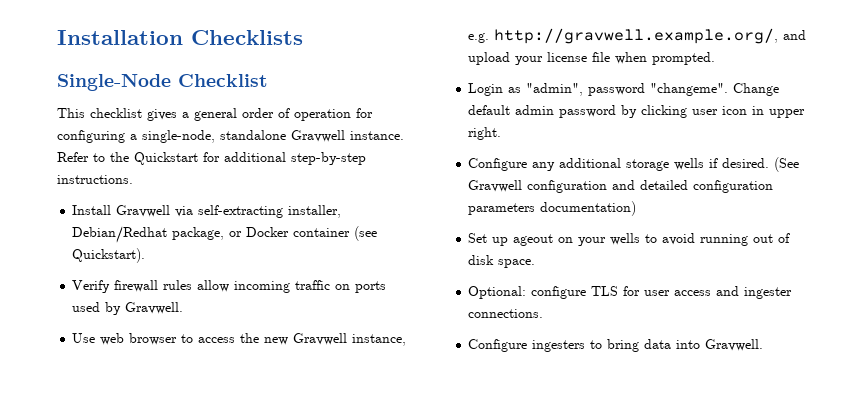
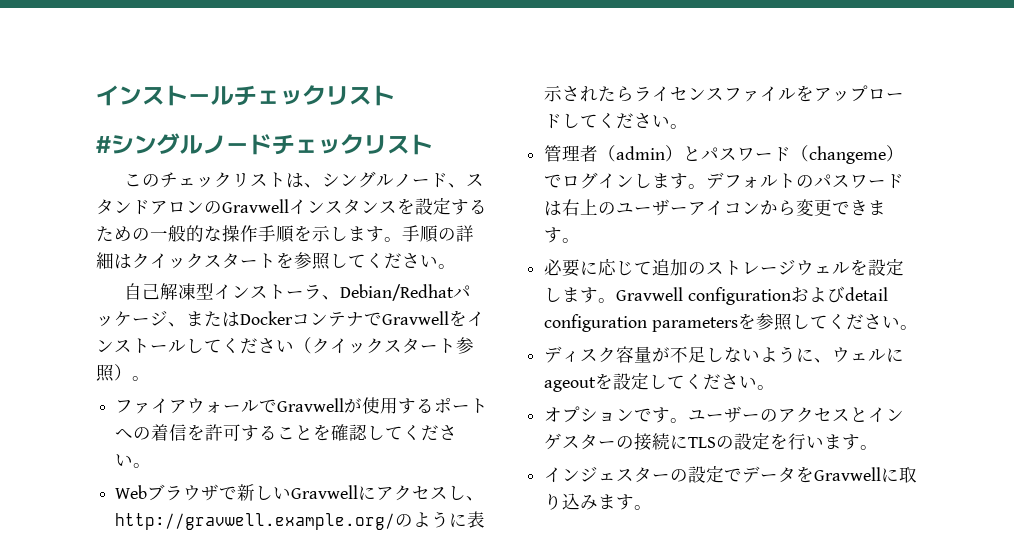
[57,30,303,45] [57,74,268,91] [57,108,373,121] [57,130,404,143] [57,152,366,165] [57,175,133,184] [72,205,342,218] [72,226,378,243] [72,248,146,263] [72,280,387,293] [72,302,184,315] [72,333,407,346] [468,28,807,44] [468,52,716,65] [468,83,780,96] [468,105,806,118] [468,127,502,140] [468,157,800,172] [468,180,774,193] [468,201,637,216] [468,233,791,246] [468,255,536,268] [468,286,793,299] [468,309,544,318] [468,339,764,352] Installation Checklists // Single-Node Checklist // This checklist gives a general order of operation for configuring a single-node, standalone Gravwell instance. Refer to the Quickstart for additional step-by-step instructions. // Install Gravwell via self-extracting installer, Debian/Redhat package, or Docker container (see Quickstart). // Verify firewall rules allow incoming traffic on ports used by Gravwell. // Use web browser to access the new Gravwell instance, e.g. http://gravwell.example.org/, and upload your license file when prompted. // Login as "admin", password "changeme". Change default admin password by clicking user icon in upper right. // Configure any additional storage wells if desired. (See Gravwell configuration and detailed configuration parameters documentation) // Set up ageout on your wells to avoid running out of disk space. // Optional: configure TLS for user access and ingester connections. // Configure ingesters to bring data into Gravwell. -> [96,85,395,106] [96,133,433,155] [124,171,485,188] [96,197,487,215] [96,225,474,243] [96,252,456,270] [124,283,472,301] [96,310,485,327] [96,337,474,354] [96,364,150,382] [115,397,489,414] [115,424,458,441] [115,454,152,468] [115,484,485,501] [115,511,486,530] [544,85,905,102] [544,113,689,129] [544,145,905,164] [544,172,905,189] [544,199,887,216] [544,227,581,243] [544,258,905,277] [544,286,888,305] [544,313,918,332] [544,346,905,363] [544,372,776,392] [544,406,905,423] [544,432,879,451] [544,465,918,483] [544,493,653,510] インストールチェックリスト // #シングルノードチェックリスト // このチェックリストは、シングルノード、スタンドアロンのGravwellインスタンスを設定するための一般的な操作手順を示します。手順の詳細はクイックスタートを参照してください。 // 自己解凍型インストーラ、Debian/Redhatパッケージ、またはDockerコンテナでGravwellをインストールしてください（クイックスタート参照）。 // ファイアウォールでGravwellが使用するポートへの着信を許可することを確認してください。 // Webブラウザで新しいGravwellにアクセスし、http://gravwell.example.org/のように表示されたらライセンスファイルをアップロードしてください。 // 管理者（admin）とパスワード（changeme）でログインします。デフォルトのパスワードは右上のユーザーアイコンから変更できます。 // 必要に応じて追加のストレージウェルを設定します。Gravwell configurationおよびdetail configuration parametersを参照してください。 // ディスク容量が不足しないように、ウェルにageoutを設定してください。 // オプションです。ユーザーのアクセスとインゲスターの接続にTLSの設定を行います。 // インジェスターの設定でデータをGravwellに取り込みます。

